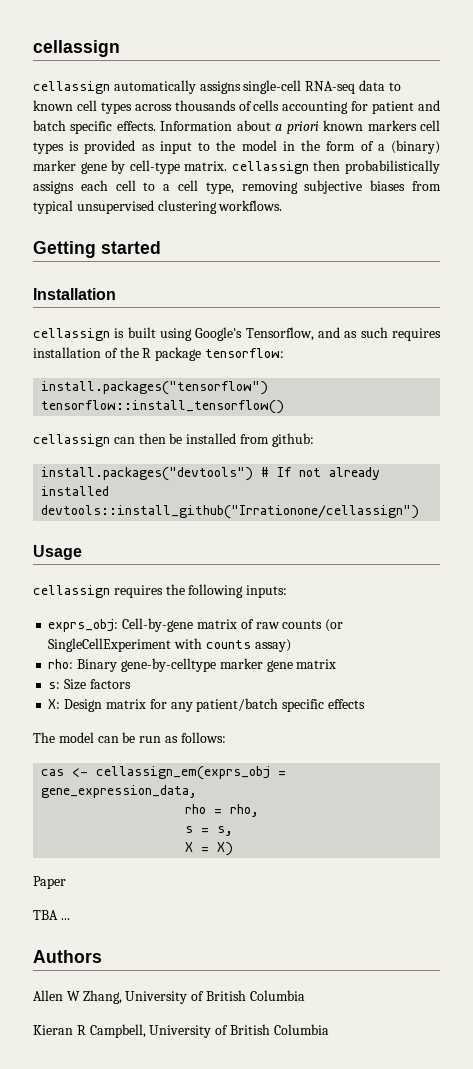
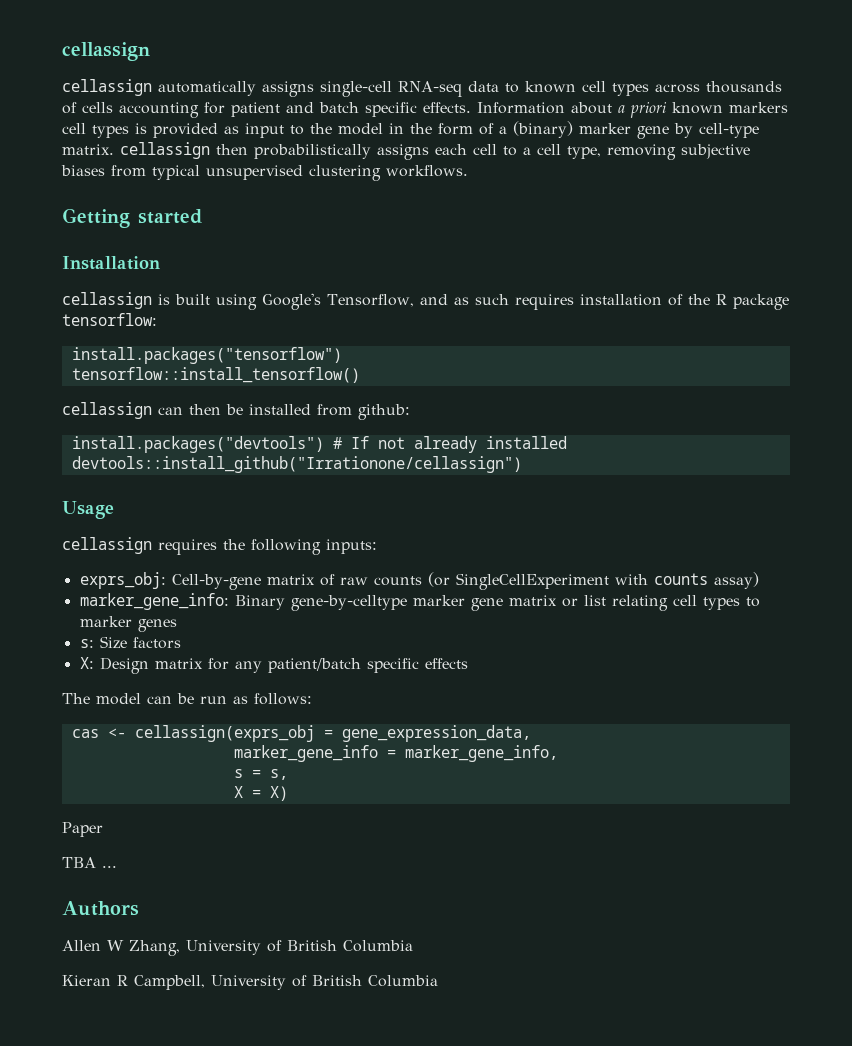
[48,659,74,669] rho: -> [79,593,229,610] marker_gene_info:
(337, 664) none -> [561,595,760,611] [79,616,177,632] or list relating cell types to marker genes
[96,766,271,780] cellassign_em(exprs_obj -> [134,725,315,742] cellassign(exprs_obj
[185,804,260,817] rho = rho, -> [233,745,558,762] marker_gene_info = marker_gene_info,

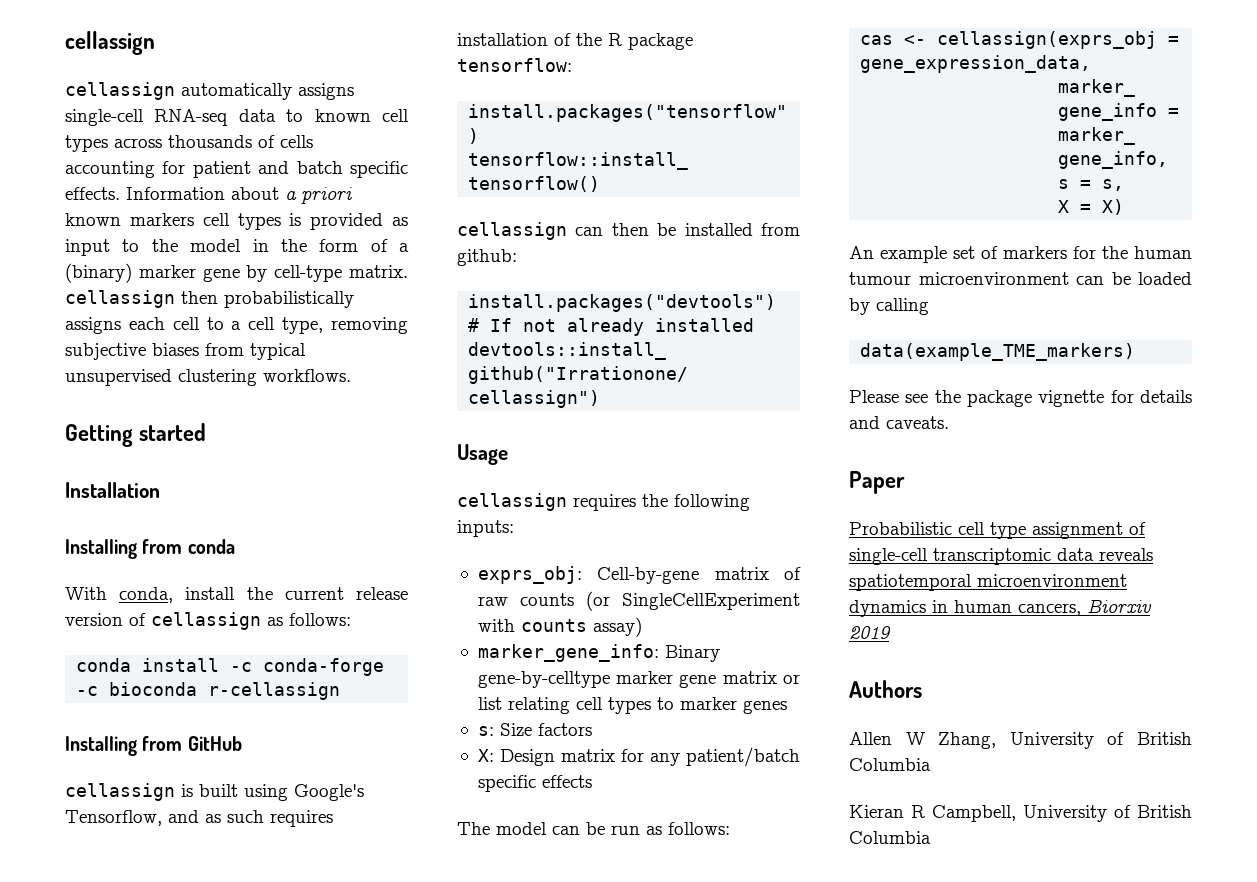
(160, 263) none -> [65,539,235,559] [65,587,408,603] [65,612,351,630] [76,658,385,676] [76,682,341,700] [65,736,242,756] // Installing from conda // With conda, install the current release version of cellassign as follows: // conda install -c conda-forge -c bioconda r-cellassign // Installing from GitHub
[62,822,103,837] [62,857,117,868] Paper // TBA ... -> [849,246,1192,263] [849,272,1192,285] [849,298,929,315] [860,343,1136,361] [849,390,1192,407] [849,416,949,429] [849,471,905,494] [849,522,1146,539] [849,548,1153,565] [849,574,1127,591] [849,599,1152,617] [849,626,891,639] An example set of markers for the human tumour microenvironment can be loaded by calling // data(example_TME_markers) // Please see the package vignette for details and caveats. // Paper // Probabilistic cell type assignment of single-cell transcriptomic data reveals spatiotemporal microenvironment dynamics in human cancers, Biorxiv 2019

